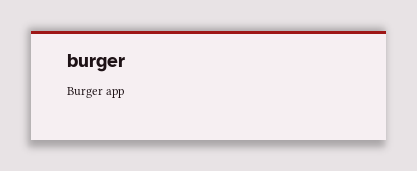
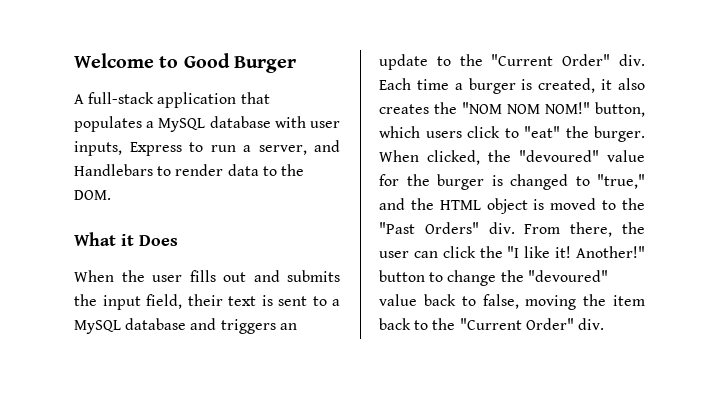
[67,54,125,72] [67,87,125,98] burger // Burger app -> [74,53,296,73] [74,92,270,108] [74,116,340,132] [74,140,340,156] [74,164,304,176] [74,190,111,200] [74,232,178,246] [74,270,340,282] [74,294,340,310] [74,318,297,334] [379,54,645,70] [379,78,645,94] [379,102,645,117] [379,126,645,142] [379,150,645,165] [379,174,645,190] [379,198,645,214] [379,222,645,237] [379,246,645,258] [379,270,608,286] [379,294,645,310] [379,318,604,330] Welcome to Good Burger // A full-stack application that populates a MySQL database with user inputs, Express to run a server, and Handlebars to render data to the DOM. // What it Does // When the user fills out and submits the input field, their text is sent to a MySQL database and triggers an update to the "Current Order" div. Each time a burger is created, it also creates the "NOM NOM NOM!" button, which users click to "eat" the burger. When clicked, the "devoured" value for the burger is changed to "true," and the HTML object is moved to the "Past Orders" div. From there, the user can click the "I like it! Another!" button to change the "devoured" value back to false, moving the item back to the "Current Order" div.

